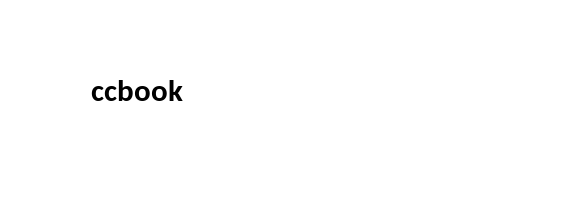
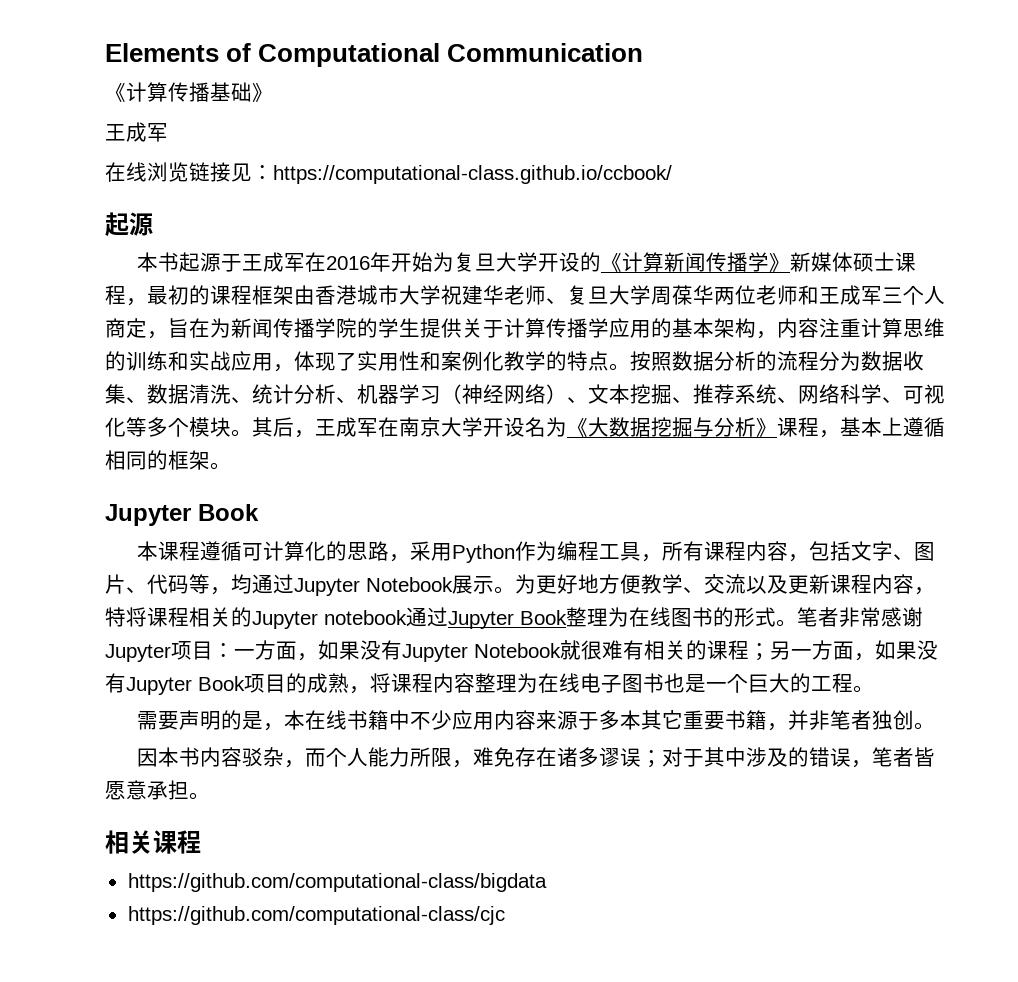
[91,80,183,101] ccbook -> [105,43,644,67] [105,82,273,102] [105,122,168,142] [105,162,672,184] [105,212,153,237] [136,252,916,272] [105,285,945,306] [105,318,945,339] [105,351,924,372] [105,384,945,404] [105,417,945,438] [105,450,231,470] [105,504,259,526] [136,541,935,563] [105,574,935,596] [105,607,923,629] [105,640,938,662] [105,673,874,695] [136,710,935,731] [136,747,935,768] [105,780,210,800] [105,830,201,854] [127,873,547,892] [127,906,505,925] Elements of Computational Communication // 《计算传播基础》 // 王成军 // 在线浏览链接见：https://computational-class.github.io/ccbook/ // 起源 // 本书起源于王成军在2016年开始为复旦大学开设的《计算新闻传播学》新媒体硕士课程，最初的课程框架由香港城市大学祝建华老师、复旦大学周葆华两位老师和王成军三个人商定，旨在为新闻传播学院的学生提供关于计算传播学应用的基本架构，内容注重计算思维的训练和实战应用，体现了实用性和案例化教学的特点。按照数据分析的流程分为数据收集、数据清洗、统计分析、机器学习（神经网络）、文本挖掘、推荐系统、网络科学、可视化等多个模块。其后，王成军在南京大学开设名为《大数据挖掘与分析》课程，基本上遵循相同的框架。 // Jupyter Book // 本课程遵循可计算化的思路，采用Python作为编程工具，所有课程内容，包括文字、图片、代码等，均通过Jupyter Notebook展示。为更好地方便教学、交流以及更新课程内容，特将课程相关的Jupyter notebook通过Jupyter Book整理为在线图书的形式。笔者非常感谢Jupyter项目：一方面，如果没有Jupyter Notebook就很难有相关的课程；另一方面，如果没有Jupyter Book项目的成熟，将课程内容整理为在线电子图书也是一个巨大的工程。 // 需要声明的是，本在线书籍中不少应用内容来源于多本其它重要书籍，并非笔者独创。 // 因本书内容驳杂，而个人能力所限，难免存在诸多谬误；对于其中涉及的错误，笔者皆愿意承担。 // 相关课程 // https://github.com/computational-class/bigdata // https://github.com/computational-class/cjc

